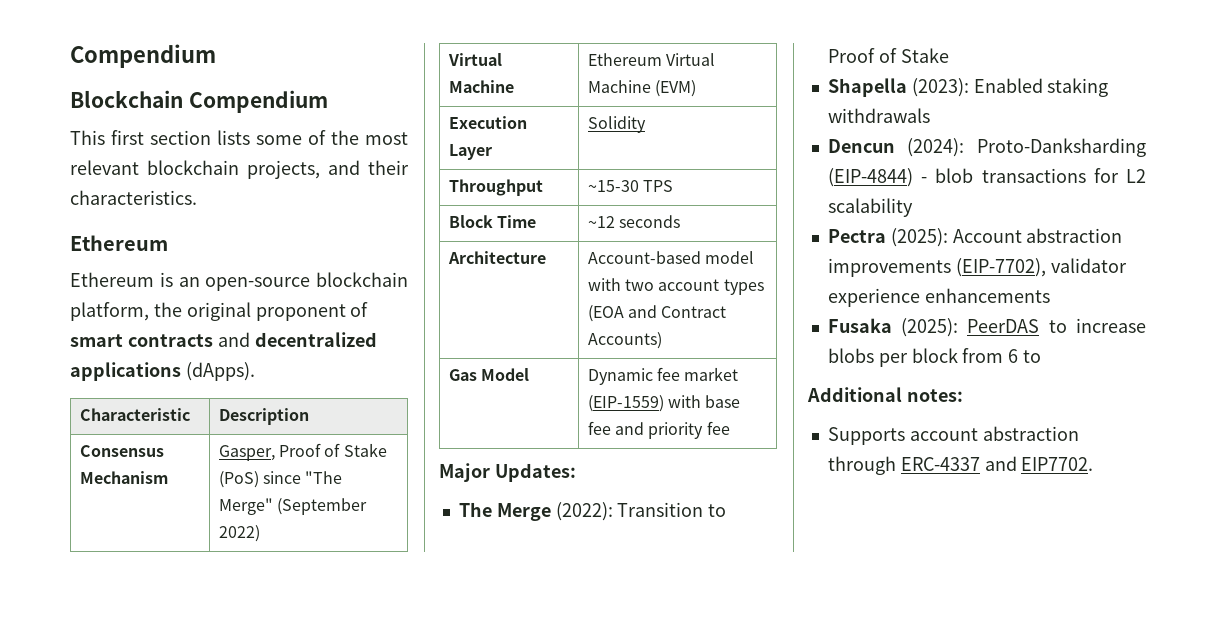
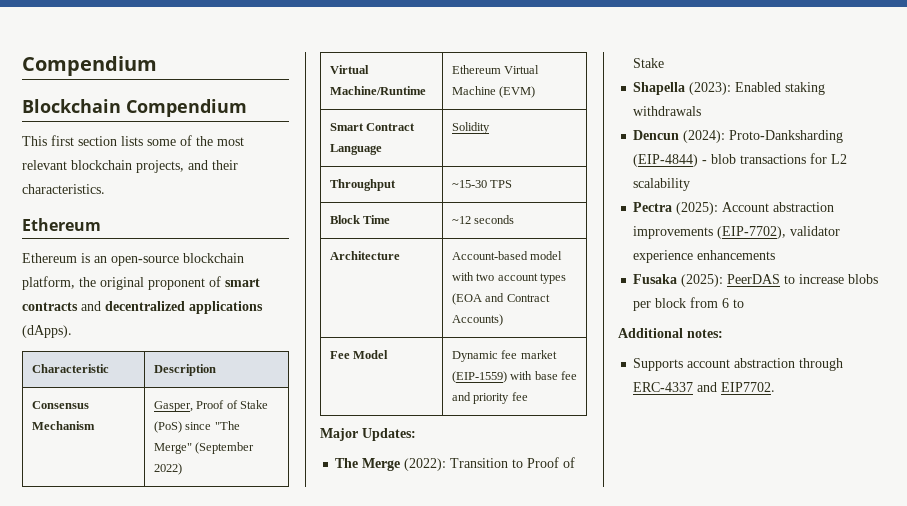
[448,80,514,93] Machine -> [329,86,426,95] Machine/Runtime
[448,116,527,129] [448,144,492,160] Execution Layer -> [329,123,416,131] [329,144,382,155] Smart Contract Language
[448,369,477,381] Gas -> [329,351,350,359] Fee

